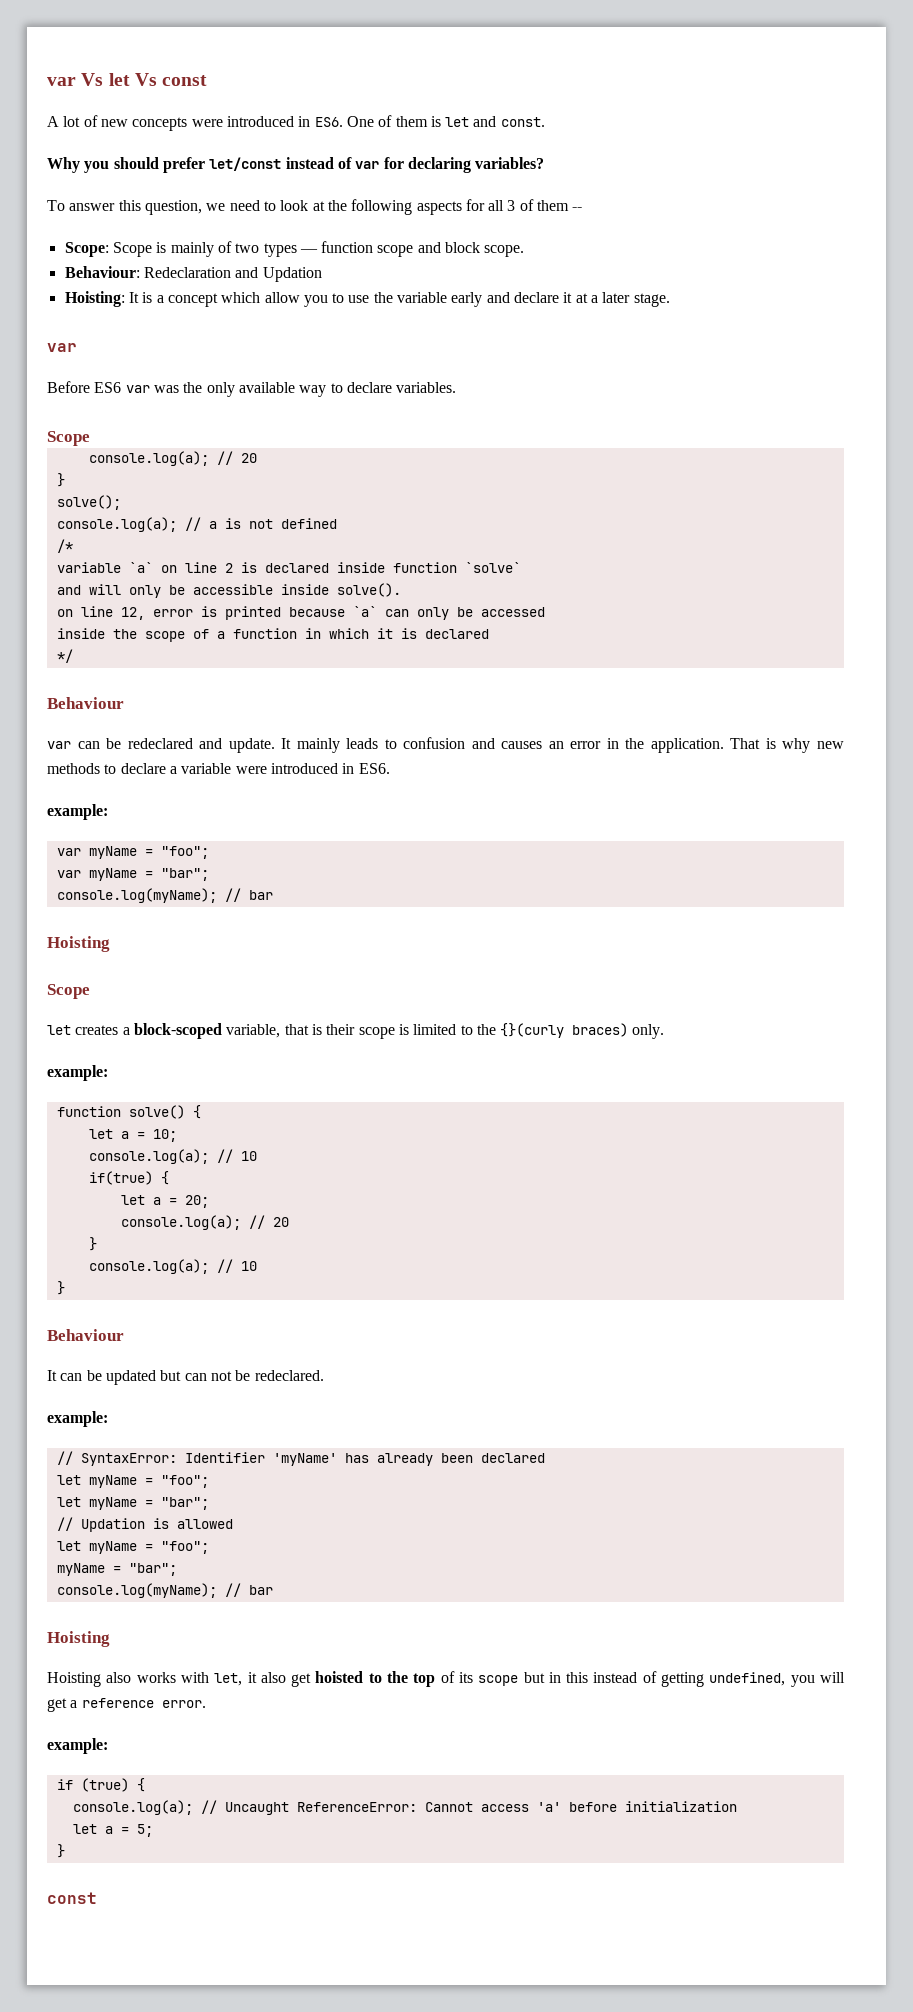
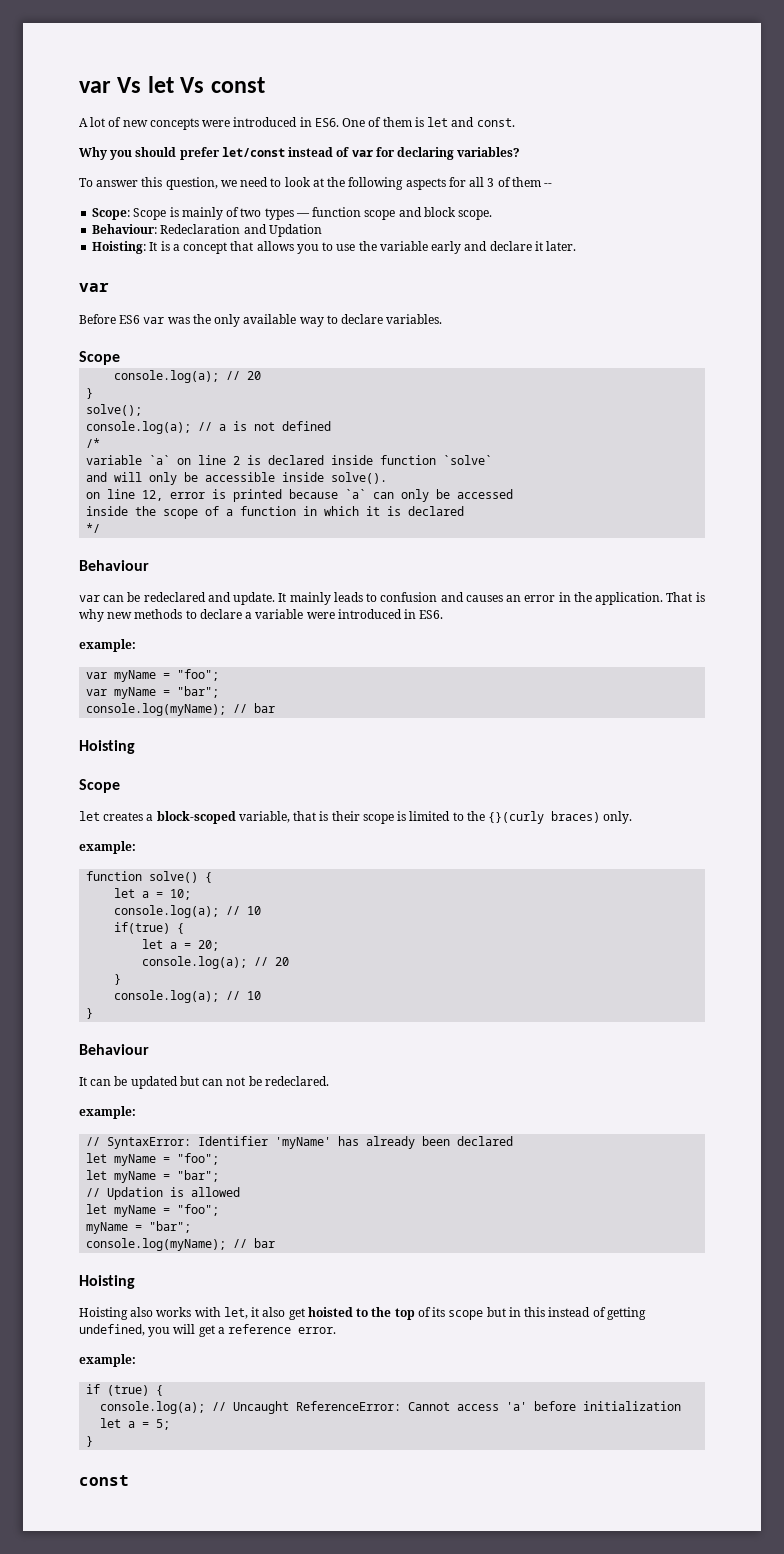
[221,292,300,303] which allow -> [230,241,294,251] that allows
[575,292,670,307] at a later stage. -> [546,241,577,251] later.

